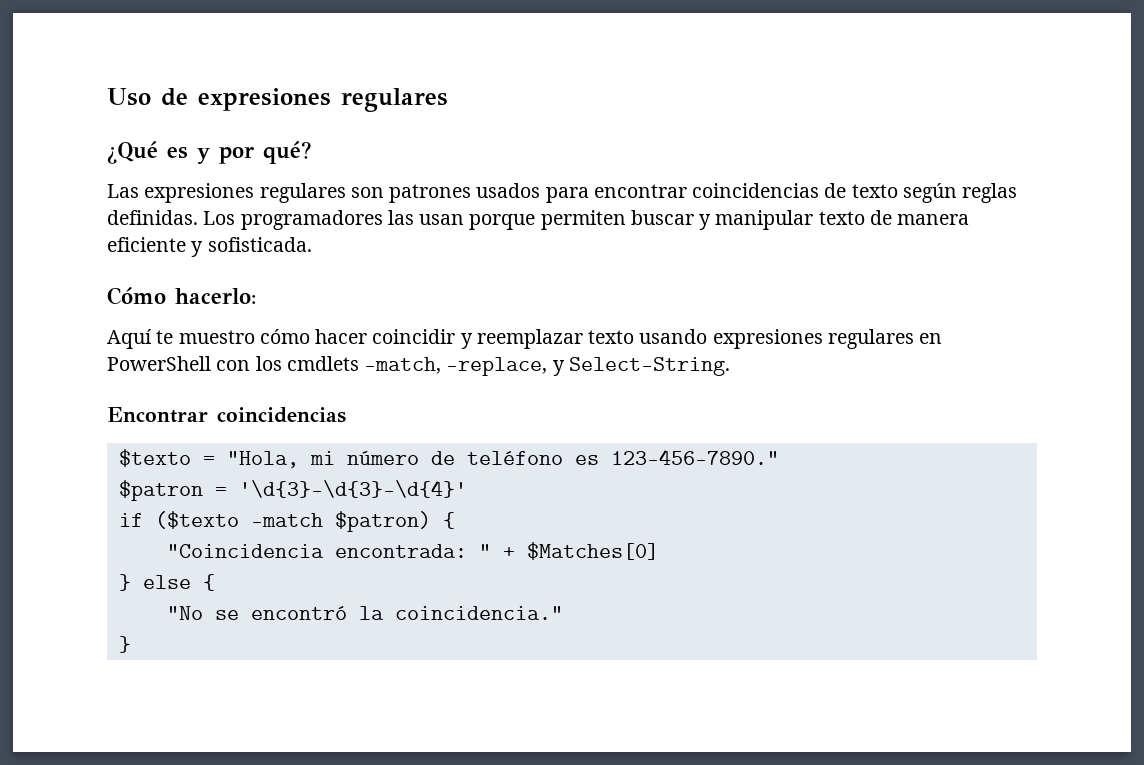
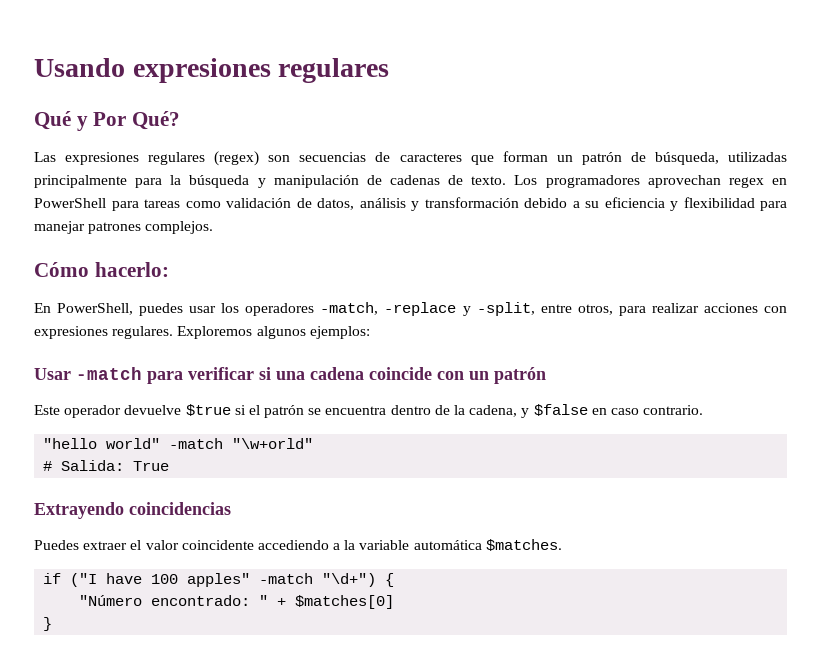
[107,88,188,106] Uso de -> [34,58,125,77] Usando
[107,141,311,164] [107,183,1018,203] [107,210,970,230] [107,237,312,257] [107,287,257,305] [107,329,943,349] [107,356,730,376] [107,407,346,423] [118,449,779,468] [118,480,467,501] [118,511,455,532] [166,542,659,560] [118,574,215,591] [166,606,563,620] ¿Qué es y por qué? // Las expresiones regulares son patrones usados para encontrar coincidencias de texto según reglas definidas. Los programadores las usan porque permiten buscar y manipular texto de manera eficiente y sofisticada. // Cómo hacerlo: // Aquí te muestro cómo hacer coincidir y reemplazar texto usando expresiones regulares en PowerShell con los cmdlets -match, -replace, y Select-String. // Encontrar coincidencias // $texto = "Hola, mi número de teléfono es 123-456-7890." // $patron = '\d{3}-\d{3}-\d{4}' // if ($texto -match $patron) { // "Coincidencia encontrada: " + $Matches[0] // } else { // "No se encontró la coincidencia." -> [34,111,181,131] [34,151,787,166] [34,175,787,188] [34,197,787,211] [34,221,214,234] [34,262,169,277] [34,302,788,316] [34,326,370,339] [34,367,546,384] [34,404,704,418] [43,438,314,449] [43,460,170,471] [34,502,231,519] [34,539,562,551] [43,573,395,587] [79,595,395,609] Qué y Por Qué? // Las expresiones regulares (regex) son secuencias de caracteres que forman un patrón de búsqueda, utilizadas principalmente para la búsqueda y manipulación de cadenas de texto. Los programadores aprovechan regex en PowerShell para tareas como validación de datos, análisis y transformación debido a su eficiencia y flexibilidad para manejar patrones complejos. // Cómo hacerlo: // En PowerShell, puedes usar los operadores -match, -replace y -split, entre otros, para realizar acciones con expresiones regulares. Exploremos algunos ejemplos: // Usar -match para verificar si una cadena coincide con un patrón // Este operador devuelve $true si el patrón se encuentra dentro de la cadena, y $false en caso contrario. // "hello world" -match "\w+orld" // # Salida: True // Extrayendo coincidencias // Puedes extraer el valor coincidente accediendo a la variable automática $matches. // if ("I have 100 apples" -match "\d+") { // "Número encontrado: " + $matches[0]

